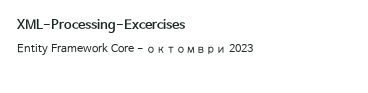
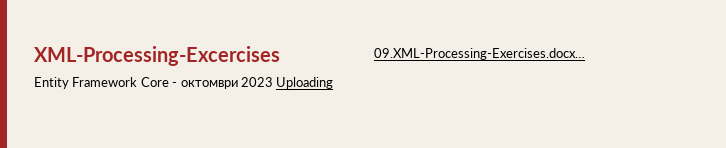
(253, 48) none -> [276,77,334,89] [374,48,585,60] Uploading 09.XML-Processing-Exercises.docx…

